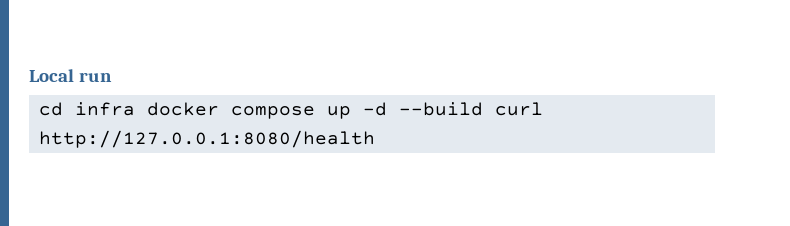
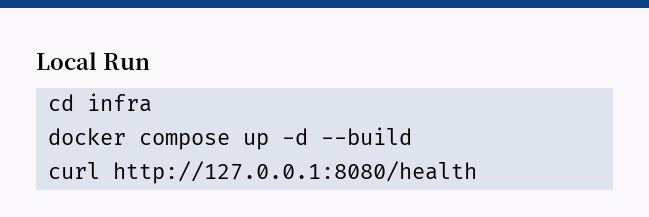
[78,72,112,82] run -> [103,53,150,70] Run
(136, 109) none -> (153, 102) //
(484, 109) none -> (413, 136) //

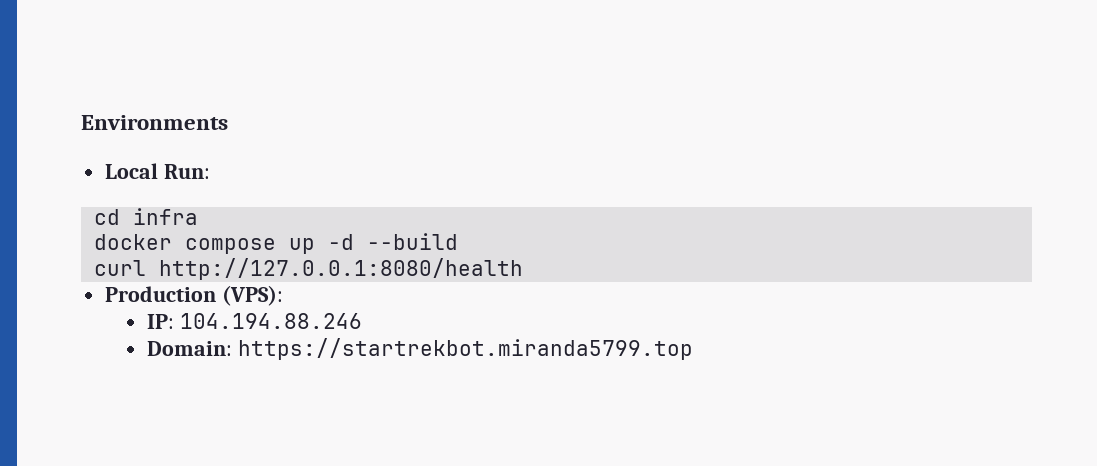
[36,52,150,70] Local Run -> [81,115,228,130] [105,163,211,179] Environments // Local Run:
(478, 172) none -> [105,285,284,306] [147,313,363,329] [147,338,694,360] // Production (VPS): // IP: 104.194.88.246 // Domain: https://startrekbot.miranda5799.top

